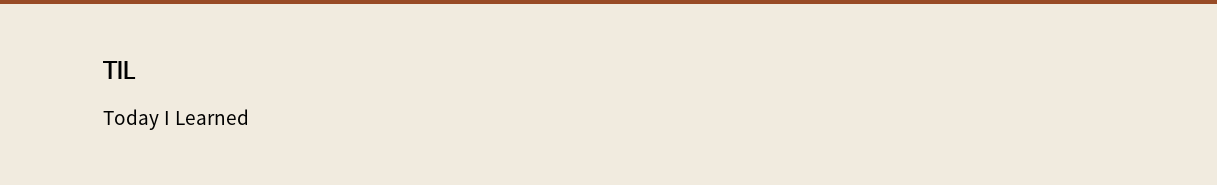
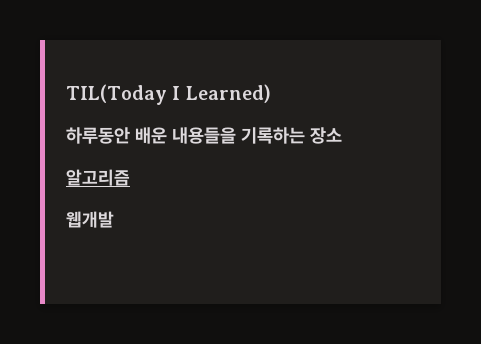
[103,61,136,79] [103,109,250,130] TIL // Today I Learned -> [66,84,271,105] [66,127,342,144] [66,169,130,186] [66,211,114,228] TIL(Today I Learned) // 하루동안 배운 내용들을 기록하는 장소 // 알고리즘 // 웹개발

